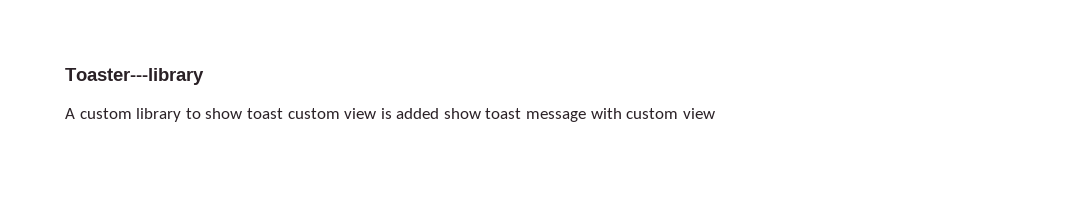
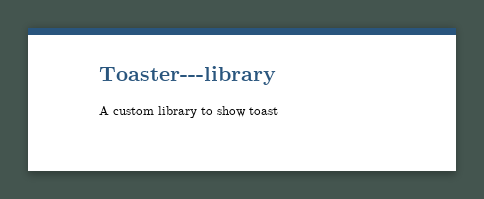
[287,108,715,122] custom view is added show toast message with custom view -> (278, 111) none

